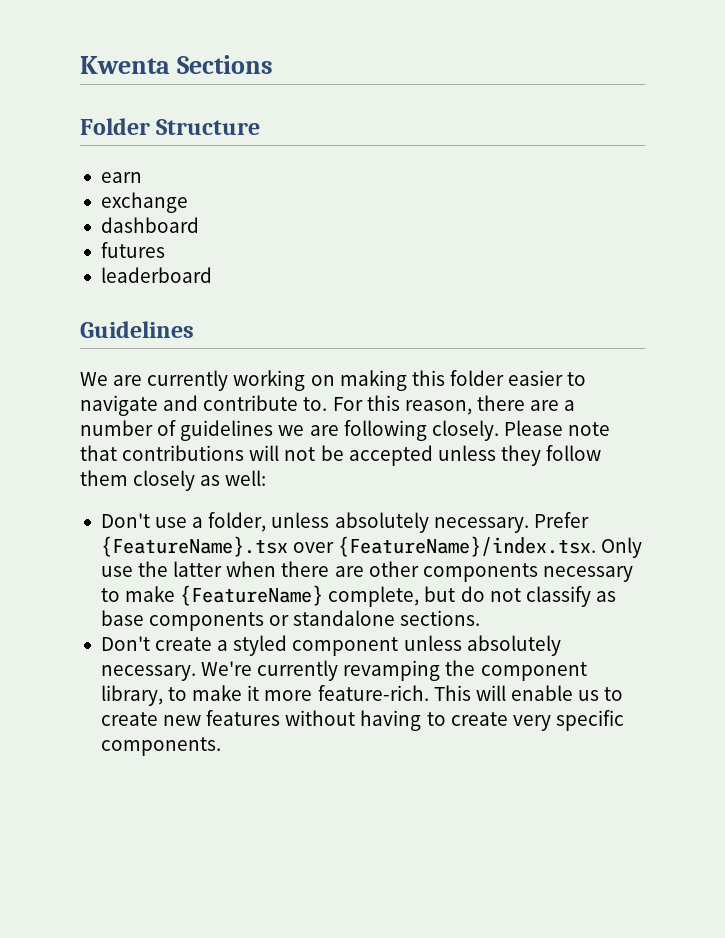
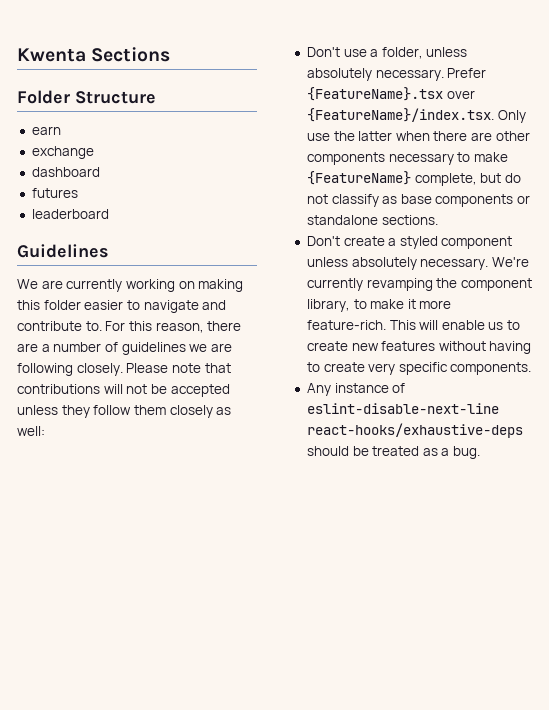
(221, 746) none -> [306,383,406,396] [306,403,499,414] [306,423,523,438] [306,446,481,459] // Any instance of eslint-disable-next-line react-hooks/exhaustive-deps should be treated as a bug.

